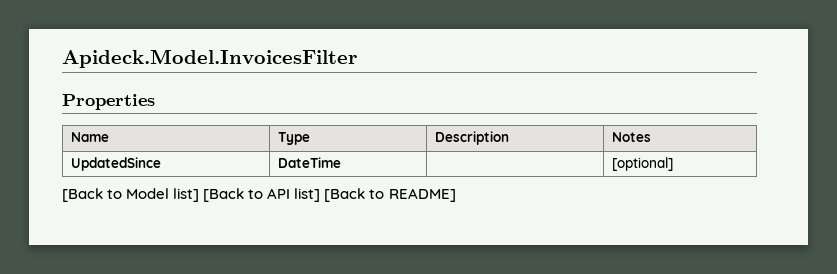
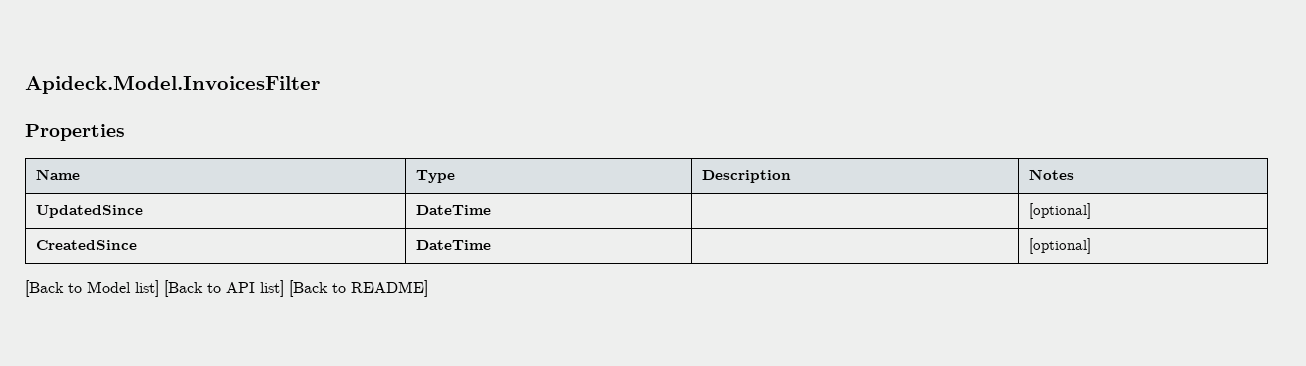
(674, 164) none -> [35,240,137,250] [415,240,491,250] [1028,238,1091,254] // CreatedSince | DateTime | | [optional]

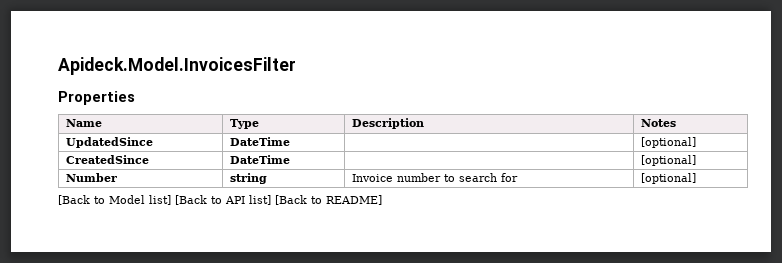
(1091, 246) none -> [65,173,117,182] [229,173,267,184] [351,173,518,182] [640,173,696,184] // Number | string | Invoice number to search for | [optional]

